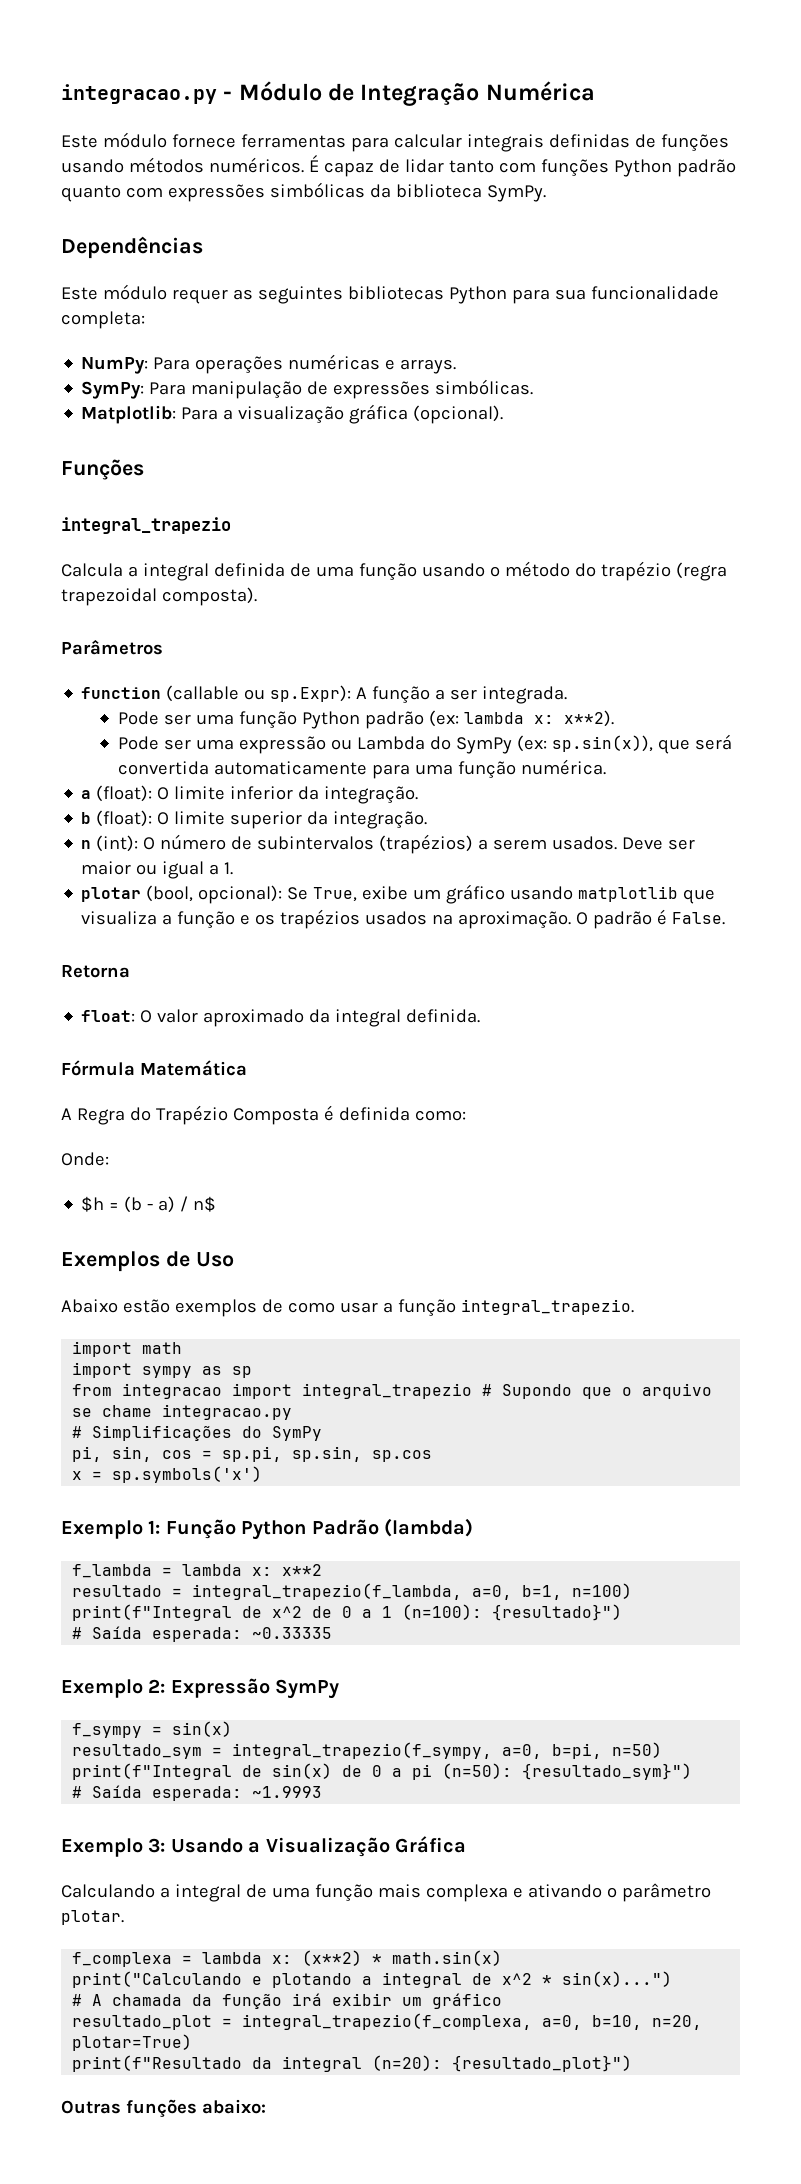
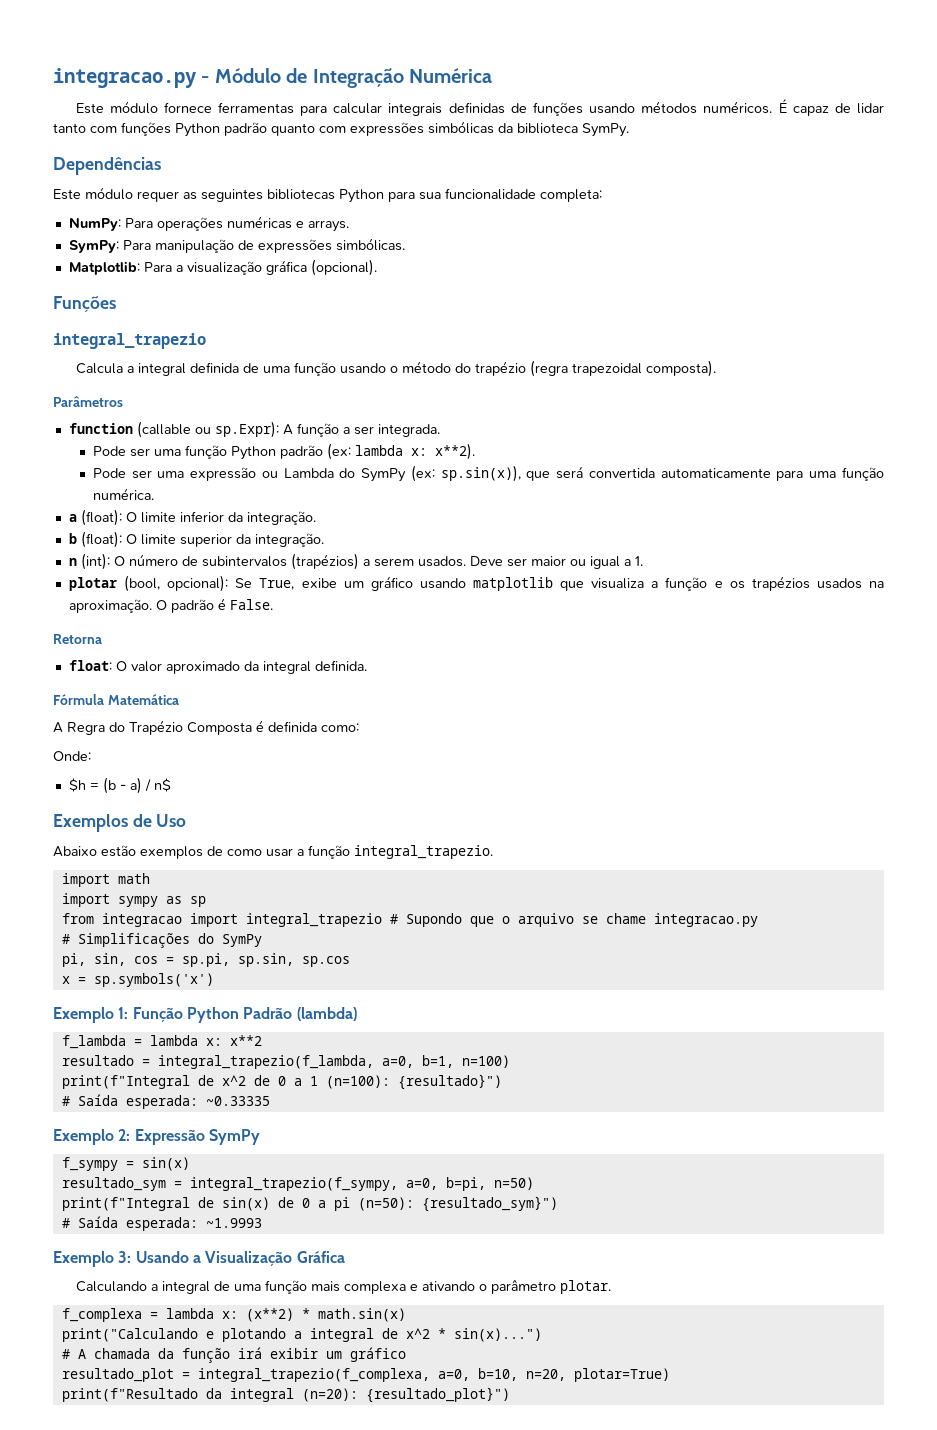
[61,2099,266,2118] // Outras funções abaixo: -> (510, 1395) none

